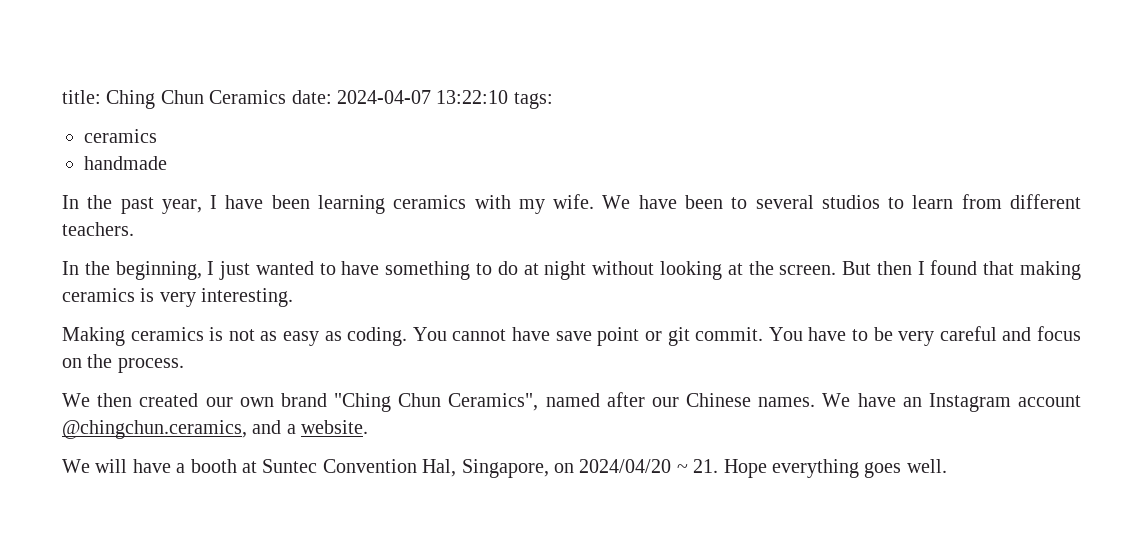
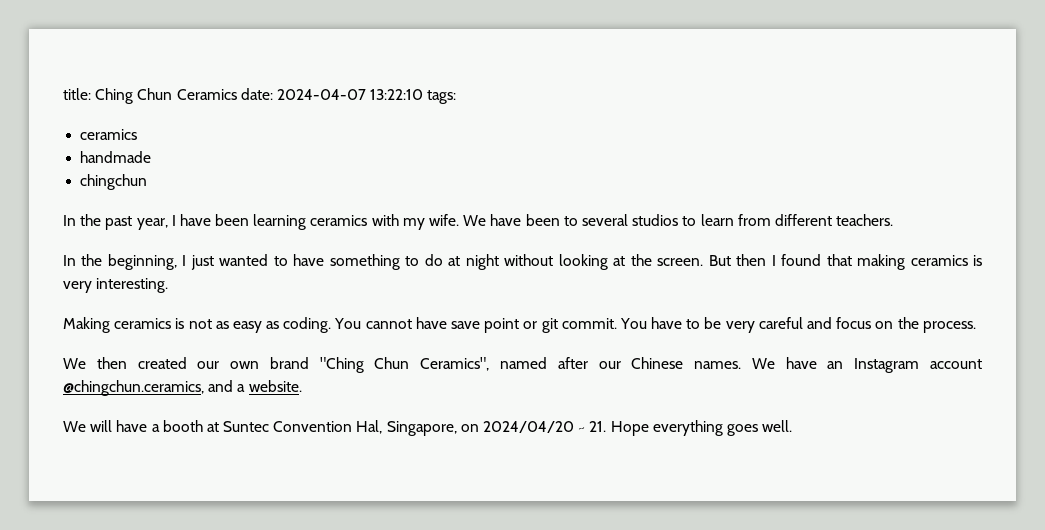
(167, 163) none -> [80,174,148,190] // chingchun

